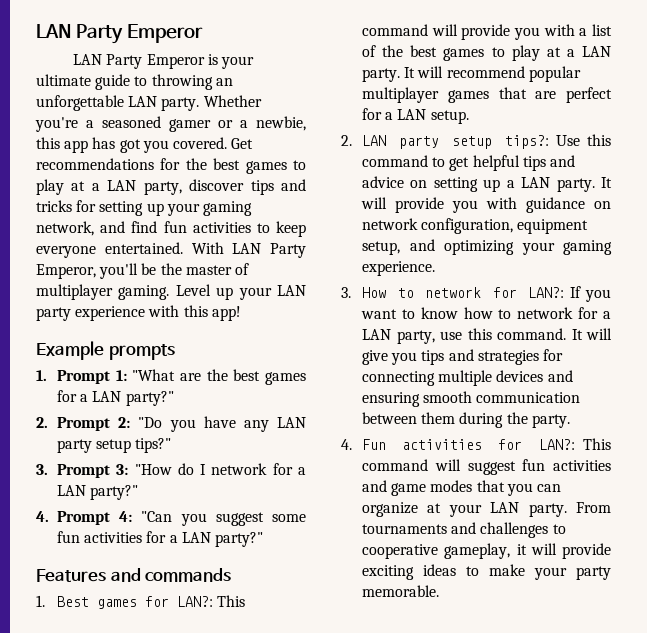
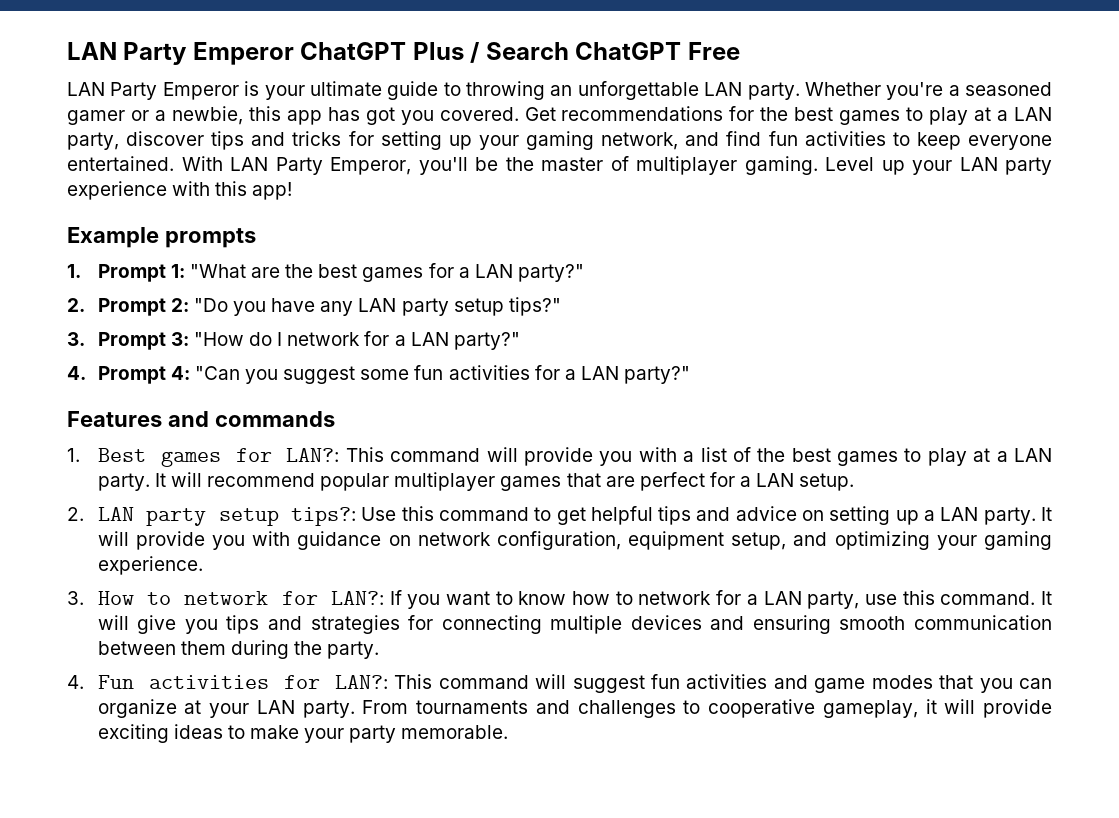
[36,24,203,44] LAN Party Emperor -> [67,42,740,65] LAN Party Emperor ChatGPT Plus / Search ChatGPT Free

